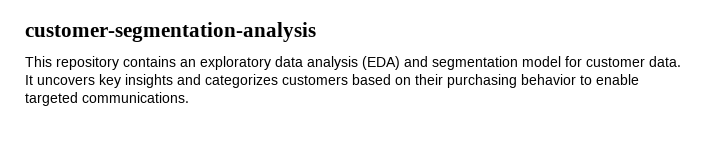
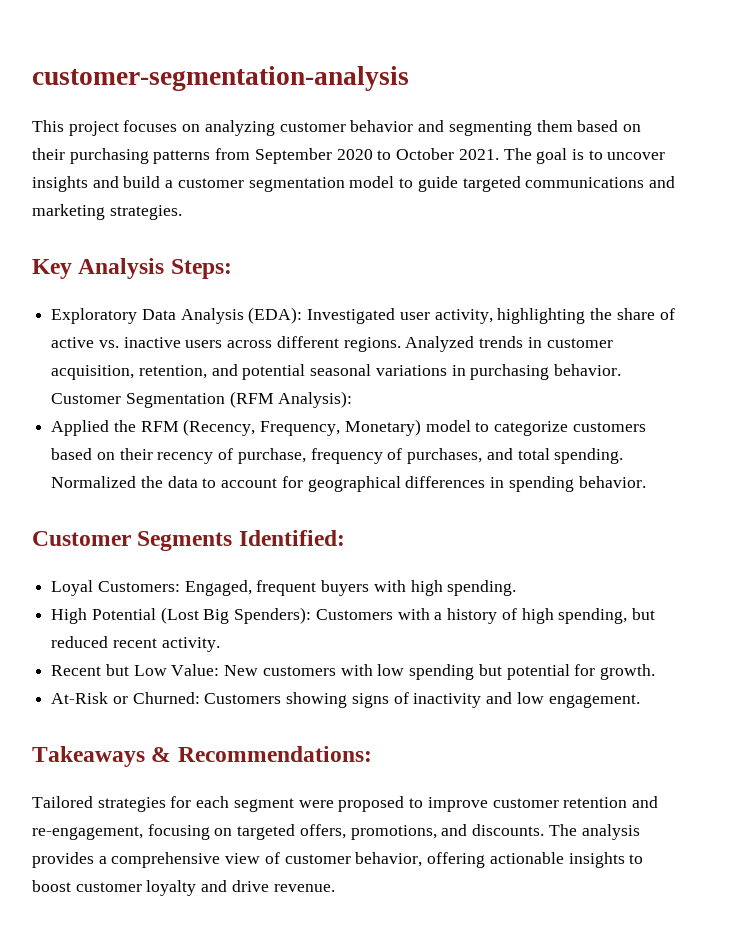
[56,56,681,70] [25,74,639,88] [25,92,189,106] repository contains an exploratory data analysis (EDA) and segmentation model for customer data. It uncovers key insights and categorizes customers based on their purchasing behavior to enable targeted communications. -> [68,120,641,136] [32,148,666,164] [32,176,675,192] [32,204,182,220] [32,258,232,279] [51,307,675,324] [51,336,613,352] [51,364,622,380] [51,391,353,408] [51,419,646,436] [51,448,624,464] [51,476,646,492] [32,530,345,551] [51,580,517,596] [51,607,655,624] [51,636,220,652] [51,664,655,680] [51,692,640,708] [32,746,372,767] [32,796,658,812] [32,824,640,840] [32,852,644,868] [32,880,335,896] project focuses on analyzing customer behavior and segmenting them based on their purchasing patterns from September 2020 to October 2021. The goal is to uncover insights and build a customer segmentation model to guide targeted communications and marketing strategies. // Key Analysis Steps: // Exploratory Data Analysis (EDA): Investigated user activity, highlighting the share of active vs. inactive users across different regions. Analyzed trends in customer acquisition, retention, and potential seasonal variations in purchasing behavior. Customer Segmentation (RFM Analysis): // Applied the RFM (Recency, Frequency, Monetary) model to categorize customers based on their recency of purchase, frequency of purchases, and total spending. Normalized the data to account for geographical differences in spending behavior. // Customer Segments Identified: // Loyal Customers: Engaged, frequent buyers with high spending. // High Potential (Lost Big Spenders): Customers with a history of high spending, but reduced recent activity. // Recent but Low Value: New customers with low spending but potential for growth. // At-Risk or Churned: Customers showing signs of inactivity and low engagement. // Takeaways & Recommendations: // Tailored strategies for each segment were proposed to improve customer retention and re-engagement, focusing on targeted offers, promotions, and discounts. The analysis provides a comprehensive view of customer behavior, offering actionable insights to boost customer loyalty and drive revenue.

